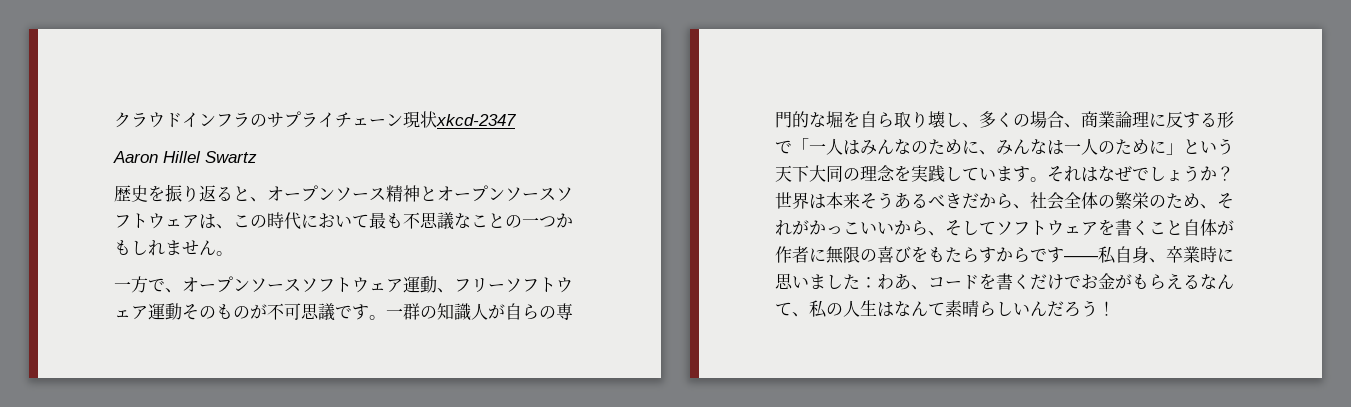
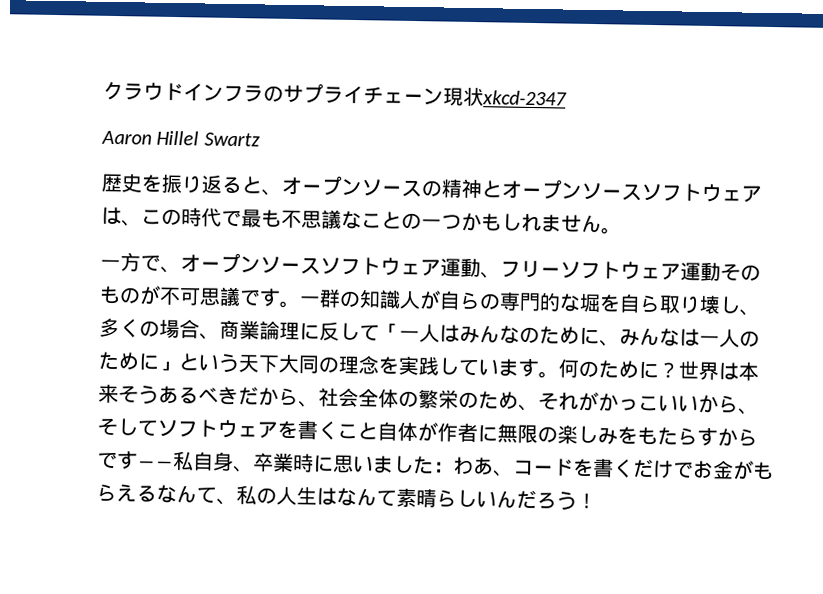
(386, 194) none -> [421,180,442,197] の
[301,213,369,228] において -> [221,209,242,228] で
[1183,111,1234,128] [775,140,792,154] する形で -> [339,322,380,342] して
[1047,165,1217,182] それはなぜでしょうか -> [558,358,659,380] 何のために
[877,246,911,263] 喜び -> [557,424,618,445] 楽しみ

